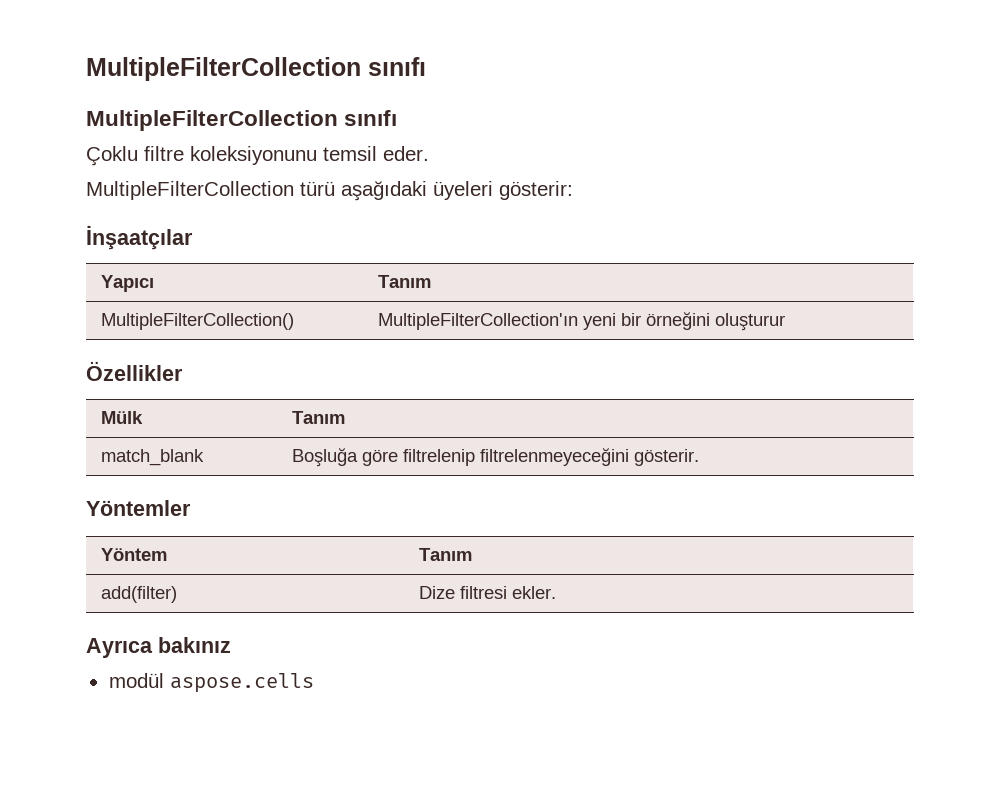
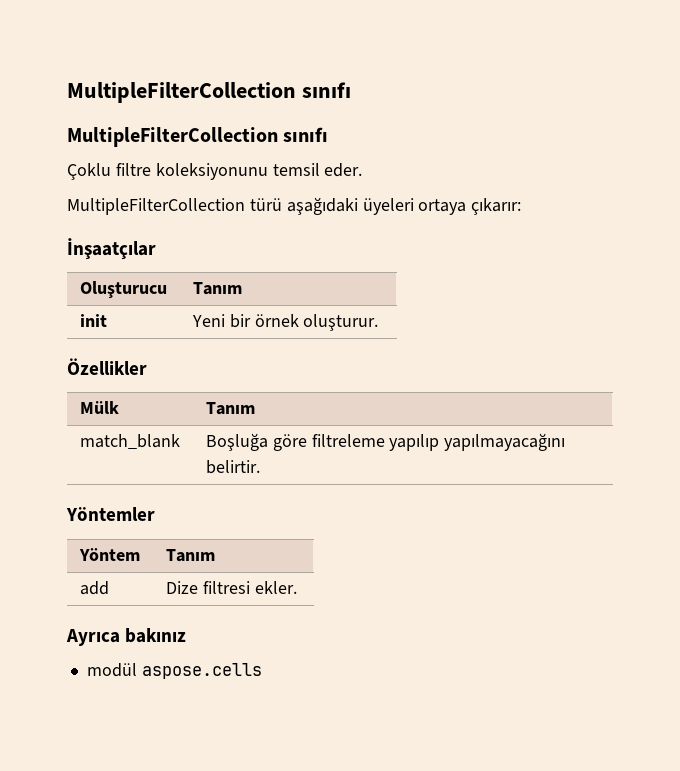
[499,181,573,200] gösterir: -> [418,198,522,215] ortaya çıkarır:
[101,275,155,292] [378,275,432,288] [101,313,295,330] [378,312,786,331] Yapıcı | Tanım // MultipleFilterCollection() | MultipleFilterCollection'ın yeni bir örneğini oluşturur -> [79,281,167,299] [192,282,242,295] [79,314,107,327] [191,314,379,331] Oluşturucu | Tanım // init | Yeni bir örnek oluşturur.
[403,448,700,466] filtrelenip filtrelenmeyeceğini gösterir. -> [311,433,566,451] [205,460,260,474] filtreleme yapılıp yapılmayacağını belirtir.
[101,586,178,603] add(filter) -> [79,581,109,595] add

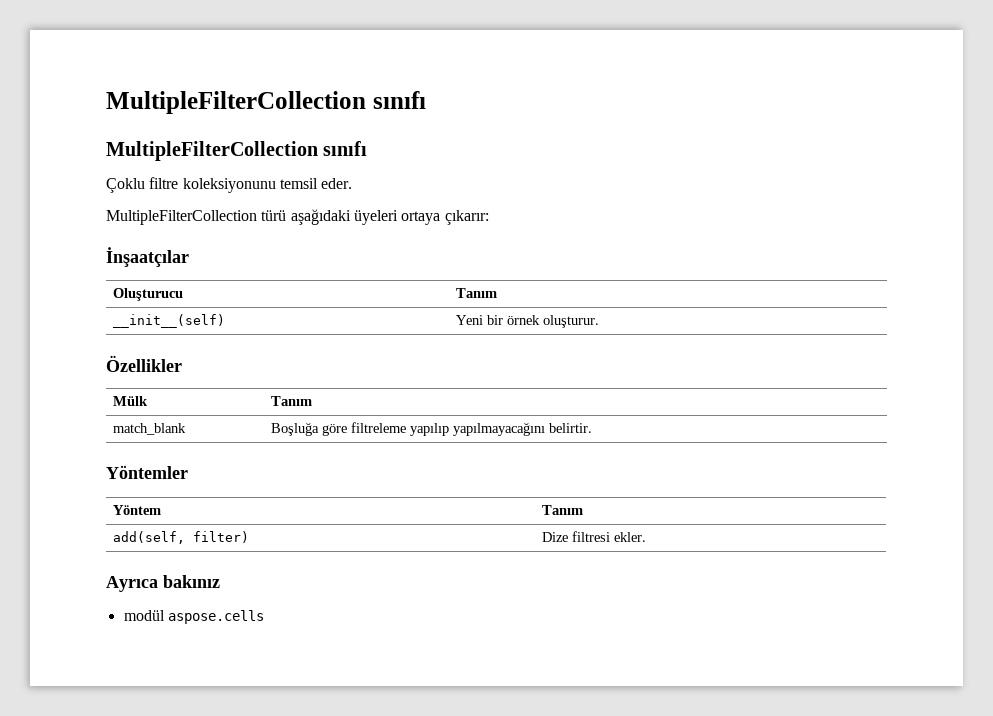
[79,314,107,327] init -> [112,314,225,328] __init__(self)
[79,581,109,595] add -> [112,531,249,544] add(self, filter)

